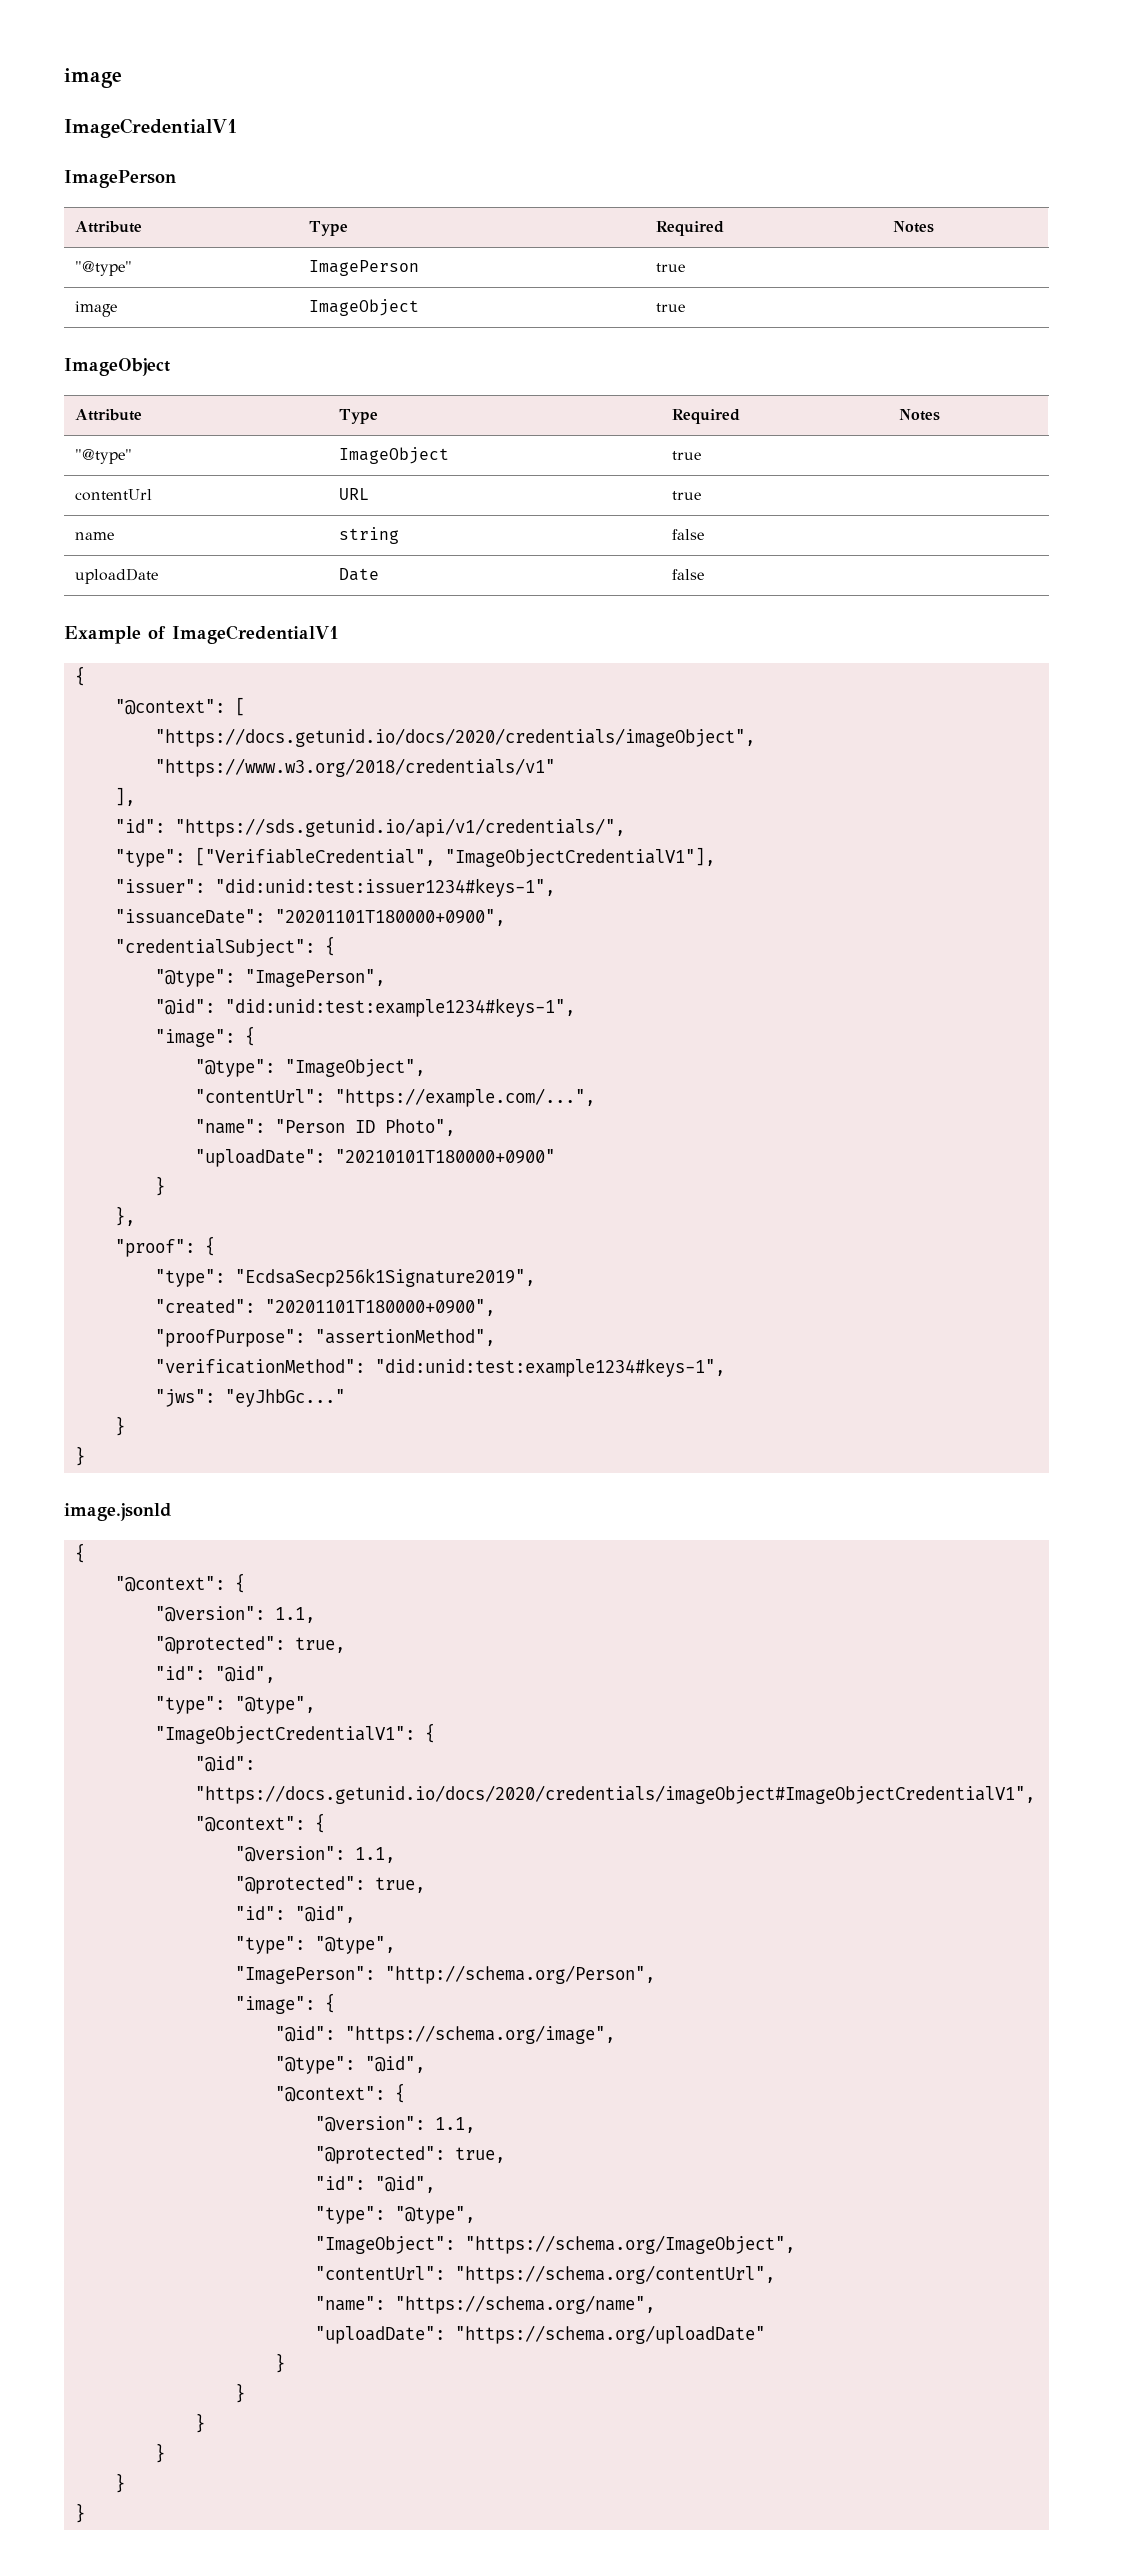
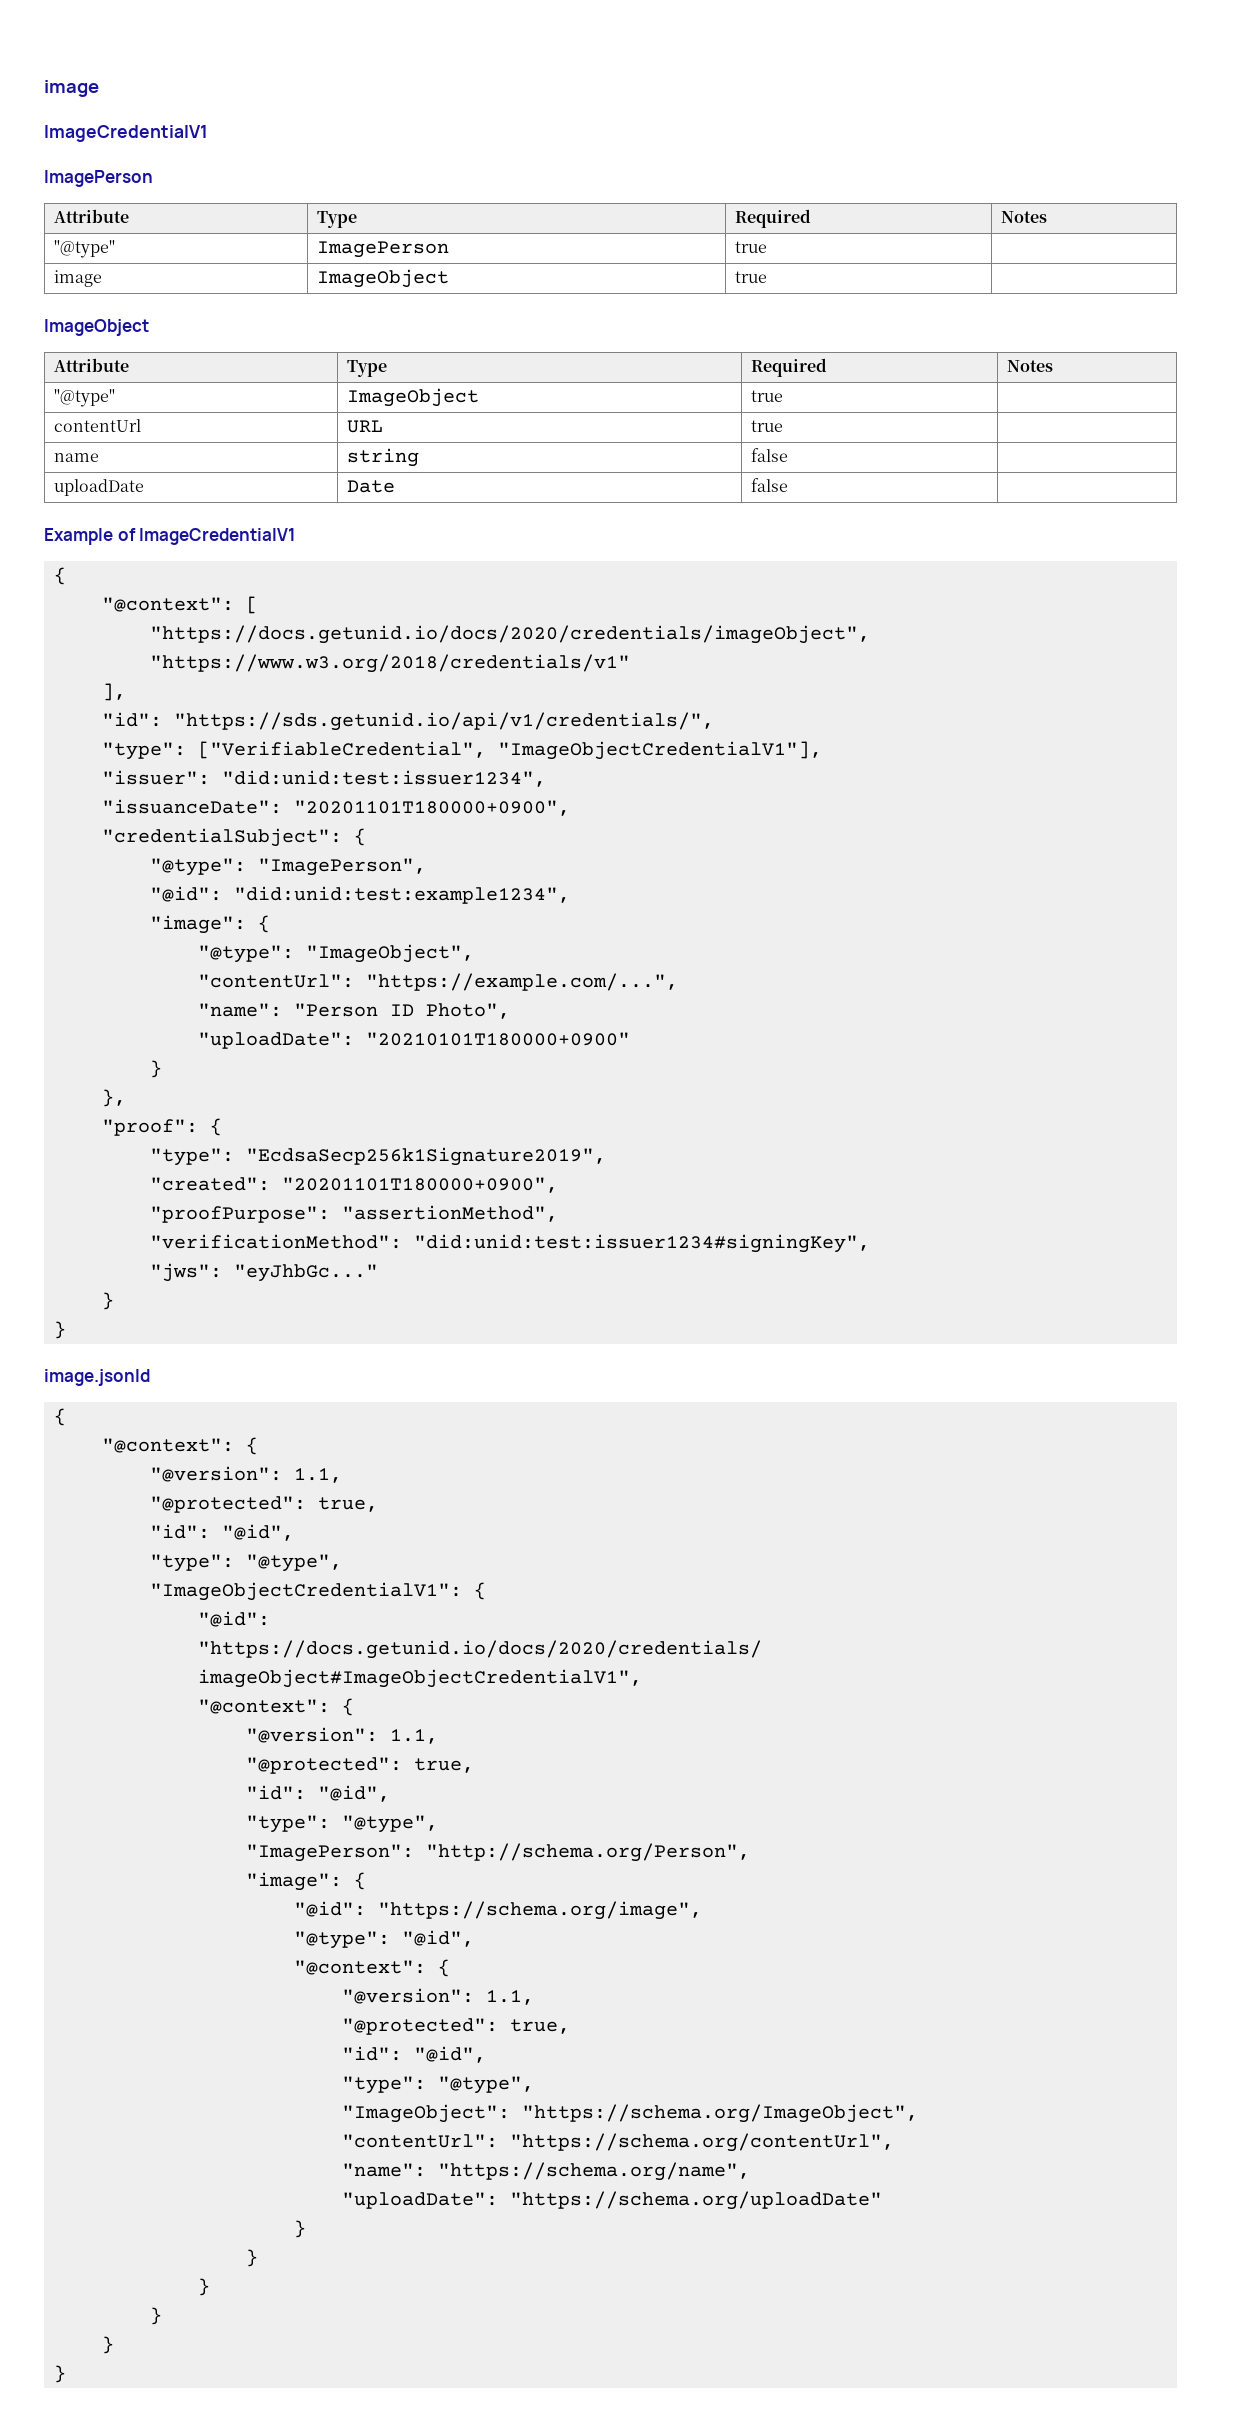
[214,878,555,897] "did:unid:test:issuer1234#keys-1", -> [221,770,546,787] "did:unid:test:issuer1234",
[224,998,575,1017] "did:unid:test:example1234#keys-1", -> [233,886,570,904] "did:unid:test:example1234",
[374,1358,725,1377] "did:unid:test:example1234#keys-1", -> [413,1234,870,1253] "did:unid:test:issuer1234#signingKey",

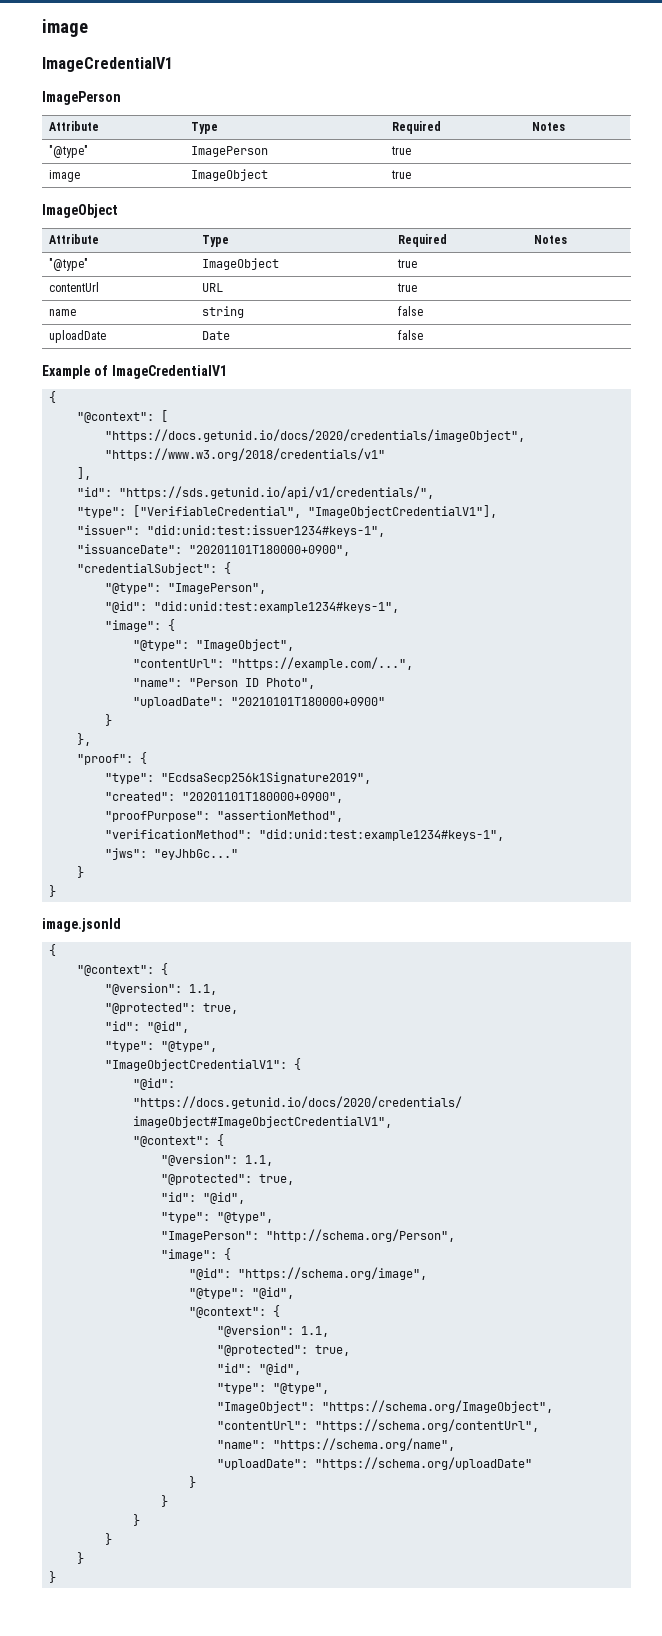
[221,770,546,787] "did:unid:test:issuer1234", -> [147,525,386,537] "did:unid:test:issuer1234#keys-1",
[233,886,570,904] "did:unid:test:example1234", -> [154,601,400,613] "did:unid:test:example1234#keys-1",
[413,1234,870,1253] "did:unid:test:issuer1234#signingKey", -> [259,829,505,841] "did:unid:test:example1234#keys-1",

